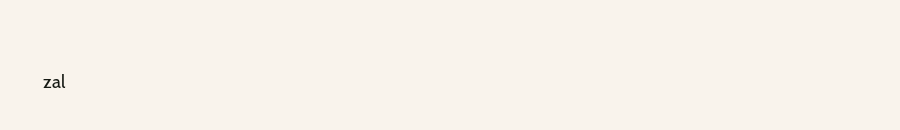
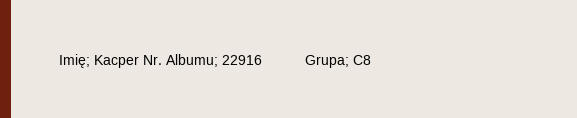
[43,74,66,88] zal -> [59,54,371,68] Imię; Kacper Nr. Albumu; 22916 Grupa; C8

